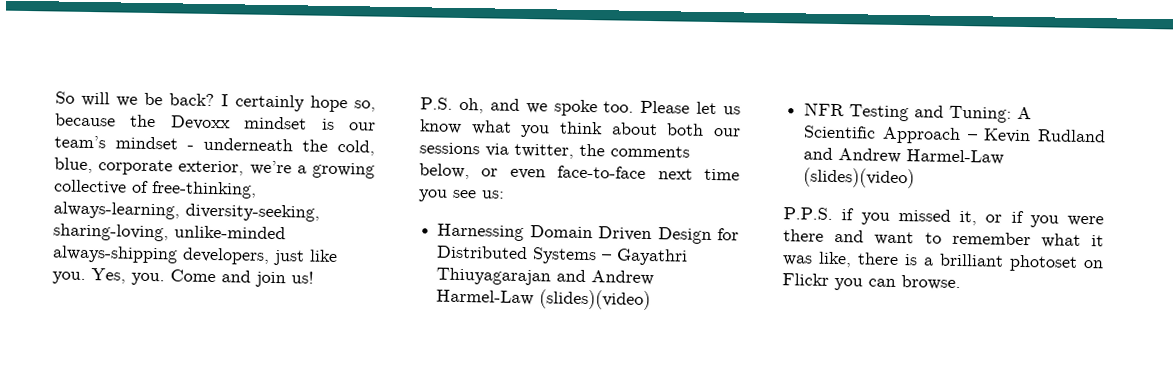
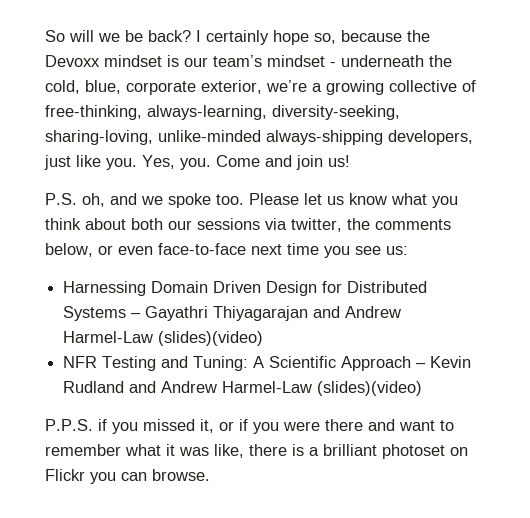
[436,267,552,286] Thiuyagarajan -> [213,306,309,321] Thiyagarajan

